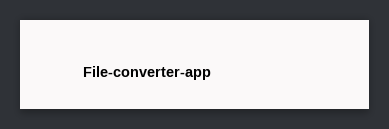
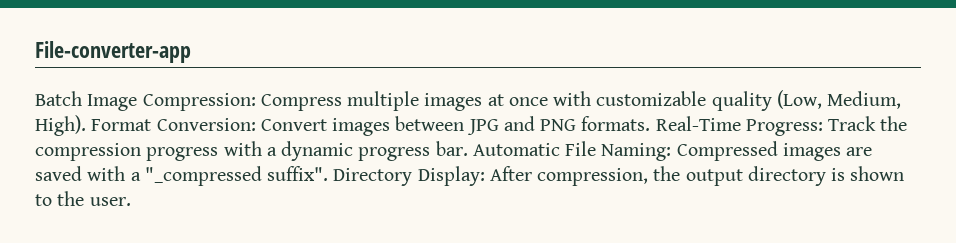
(211, 73) none -> [35,90,902,111] [35,115,908,136] [35,141,873,161] [35,166,905,186] [35,191,131,206] // Batch Image Compression: Compress multiple images at once with customizable quality (Low, Medium, High). Format Conversion: Convert images between JPG and PNG formats. Real-Time Progress: Track the compression progress with a dynamic progress bar. Automatic File Naming: Compressed images are saved with a "_compressed suffix". Directory Display: After compression, the output directory is shown to the user.

